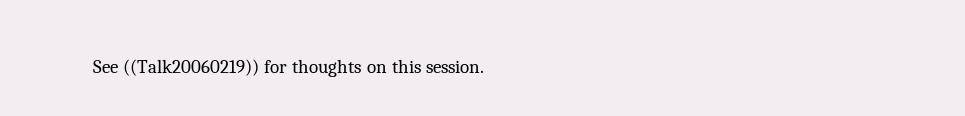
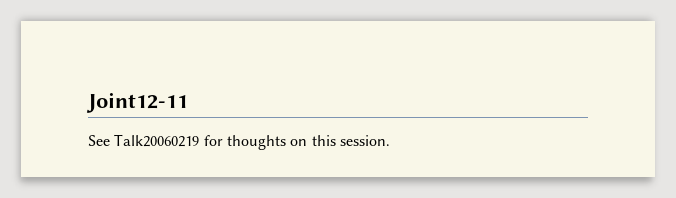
[93,59,260,76] See ((Talk20060219)) -> [86,92,188,113] [88,134,200,147] Joint12-11 // See Talk20060219

